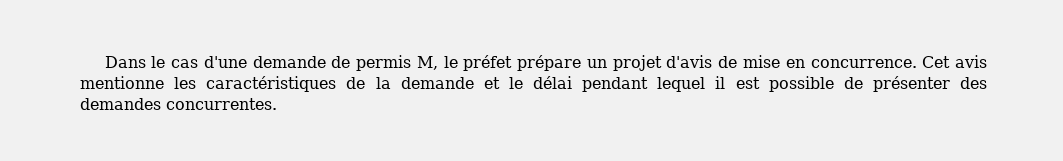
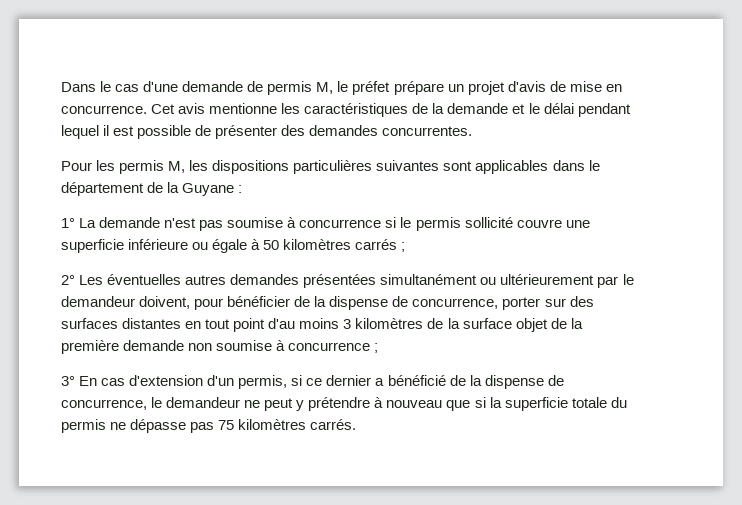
(277, 104) none -> [61,160,600,174] [61,182,243,196] [61,217,590,231] [61,239,406,253] [61,274,634,288] [61,296,594,310] [61,318,583,332] [61,340,379,354] [61,375,564,389] [61,397,627,411] [61,419,357,433] // Pour les permis M, les dispositions particulières suivantes sont applicables dans le département de la Guyane : // 1° La demande n'est pas soumise à concurrence si le permis sollicité couvre une superficie inférieure ou égale à 50 kilomètres carrés ; // 2° Les éventuelles autres demandes présentées simultanément ou ultérieurement par le demandeur doivent, pour bénéficier de la dispense de concurrence, porter sur des surfaces distantes en tout point d'au moins 3 kilomètres de la surface objet de la première demande non soumise à concurrence ; // 3° En cas d'extension d'un permis, si ce dernier a bénéficié de la dispense de concurrence, le demandeur ne peut y prétendre à nouveau que si la superficie totale du permis ne dépasse pas 75 kilomètres carrés.

